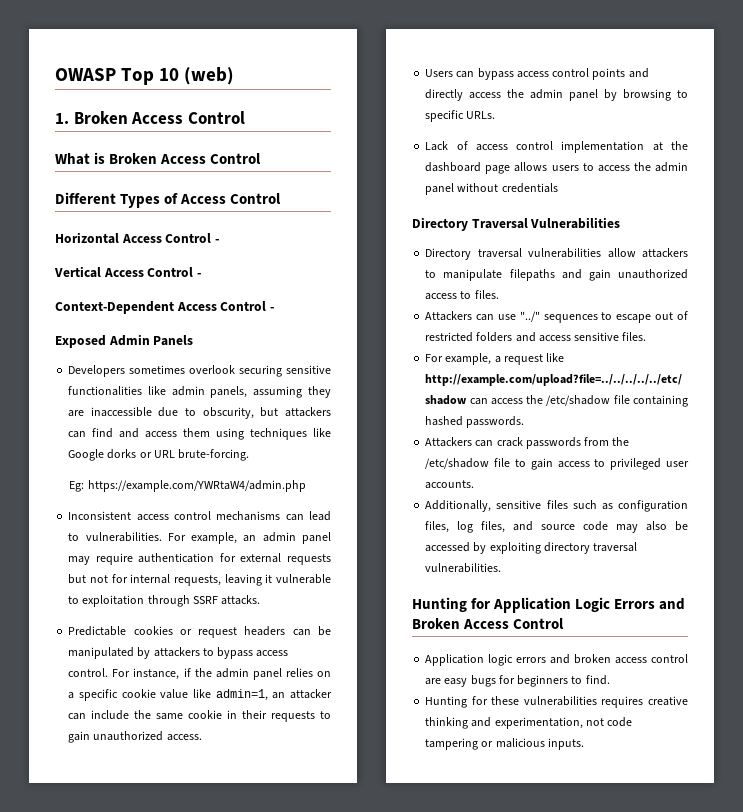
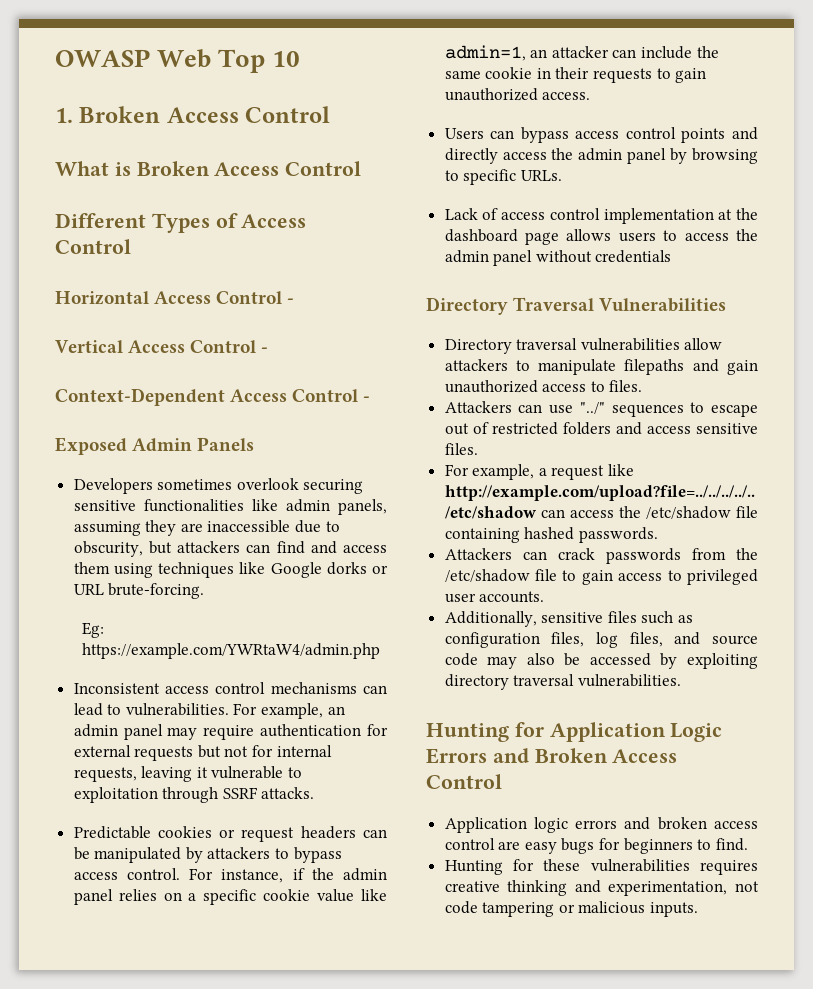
(116, 74) none -> [157,49,212,68] Web
[184,67,235,85] (web) -> (301, 59) none

